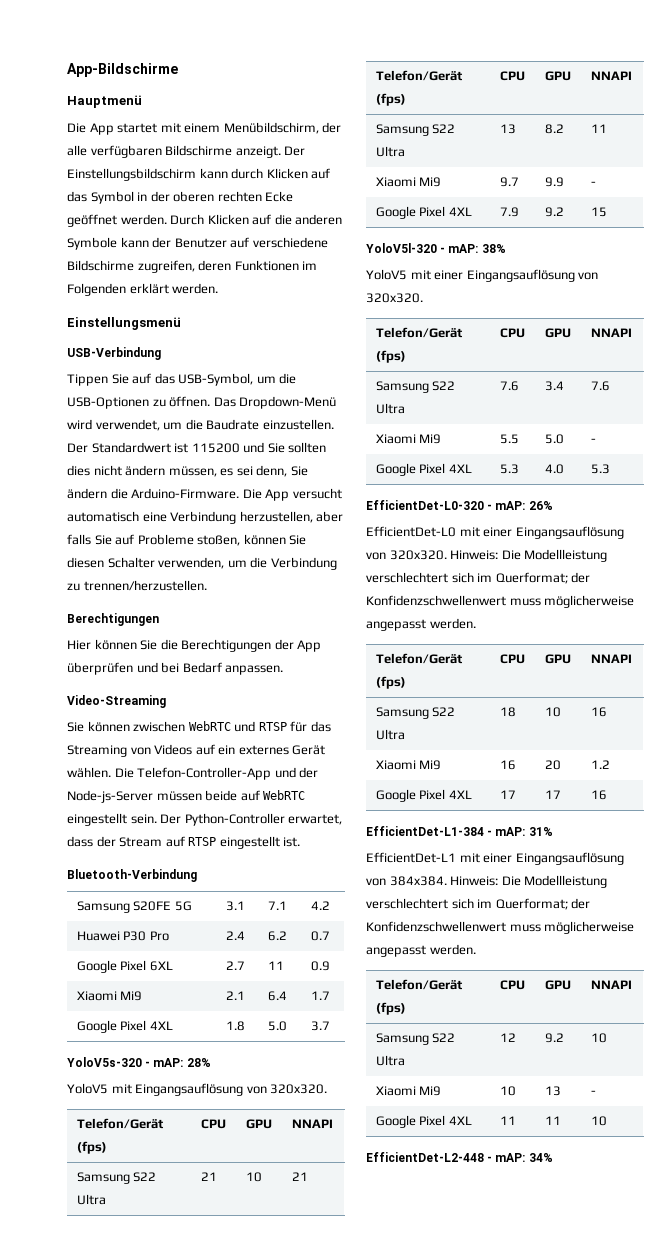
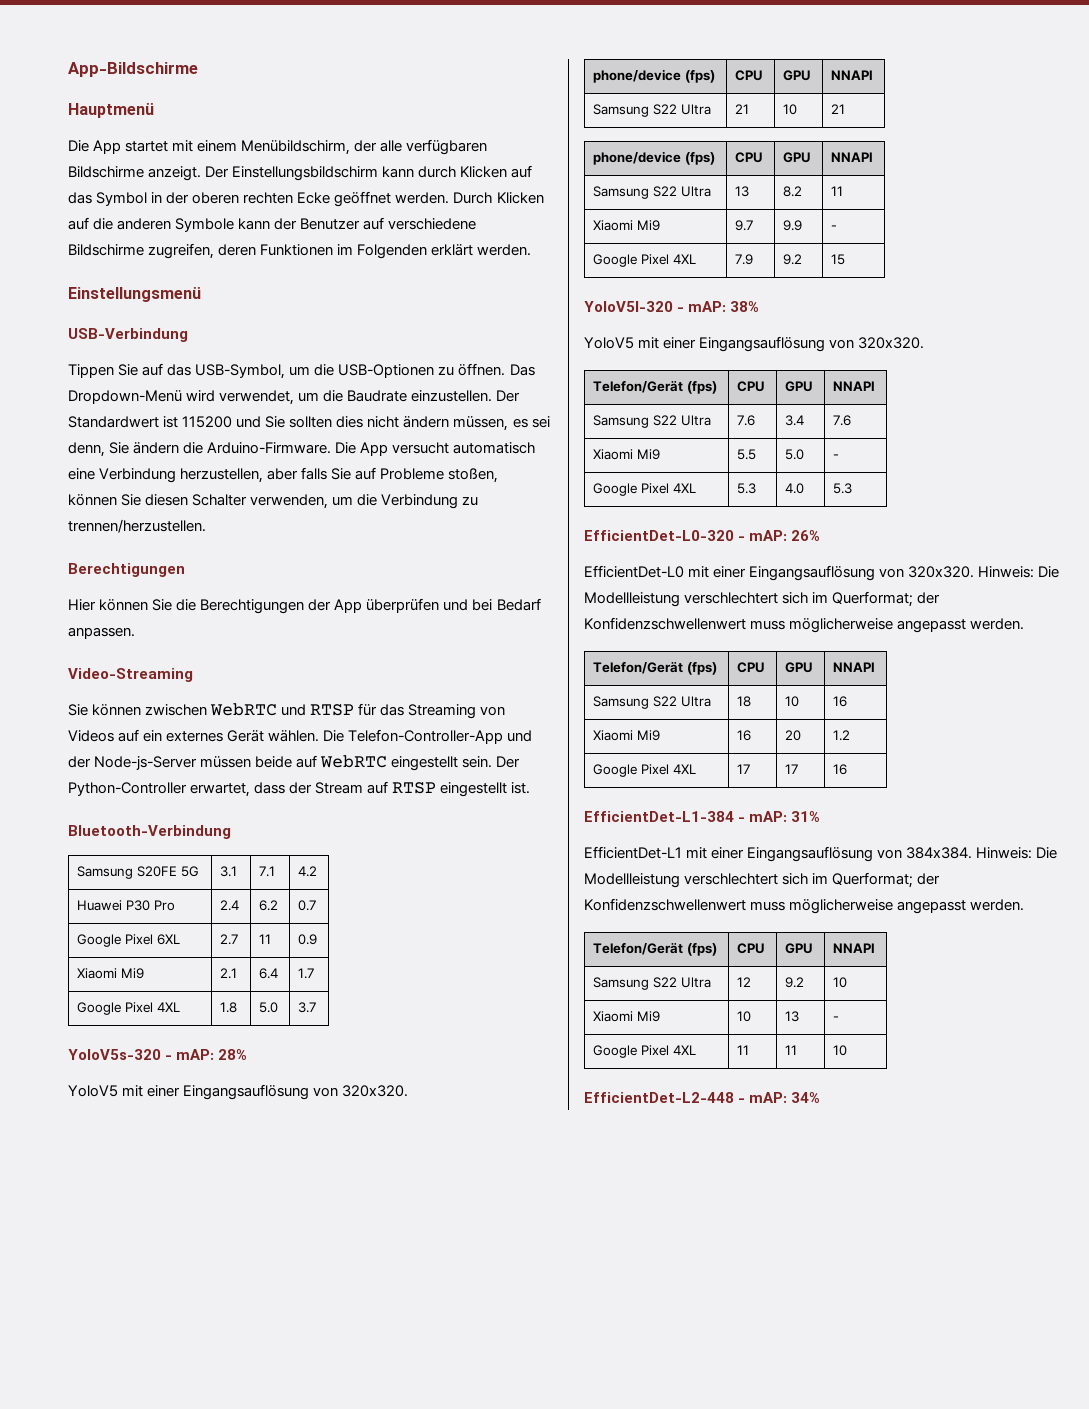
[135,1083,328,1096] [76,1118,164,1129] Eingangsauflösung von 320x320. // Telefon/Gerät -> [147,1084,409,1100] [593,69,682,83] einer Eingangsauflösung von 320x320. // phone/device
[375,70,463,81] Telefon/Gerät -> [593,151,682,165] phone/device

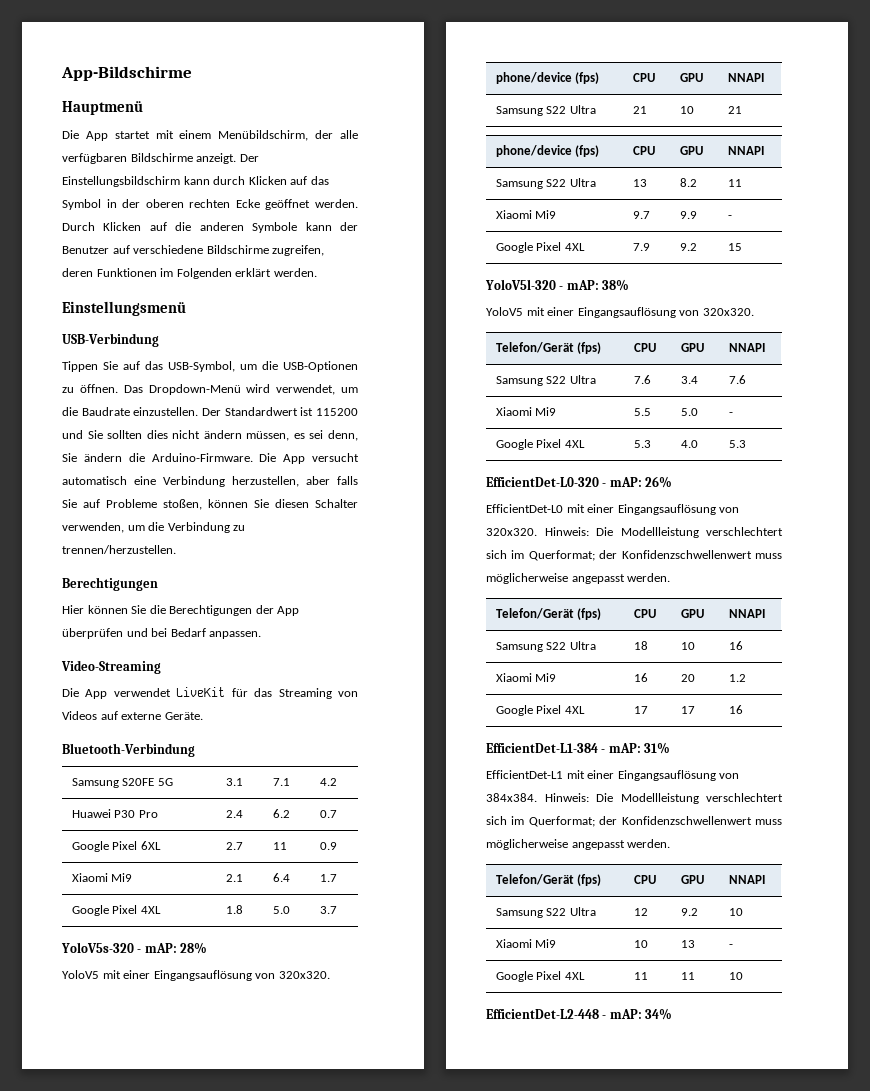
[68,703,355,716] Sie können zwischen WebRTC und RTSP -> [62,687,226,699] Die App verwendet LiveKit
[143,729,533,744] [68,755,521,771] [68,781,531,797] ein externes Gerät wählen. Die Telefon-Controller-App und der Node-js-Server müssen beide auf WebRTC eingestellt sein. Der Python-Controller erwartet, dass der Stream auf RTSP eingestellt ist. -> [121,712,203,720] externe Geräte.

